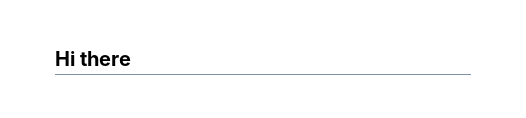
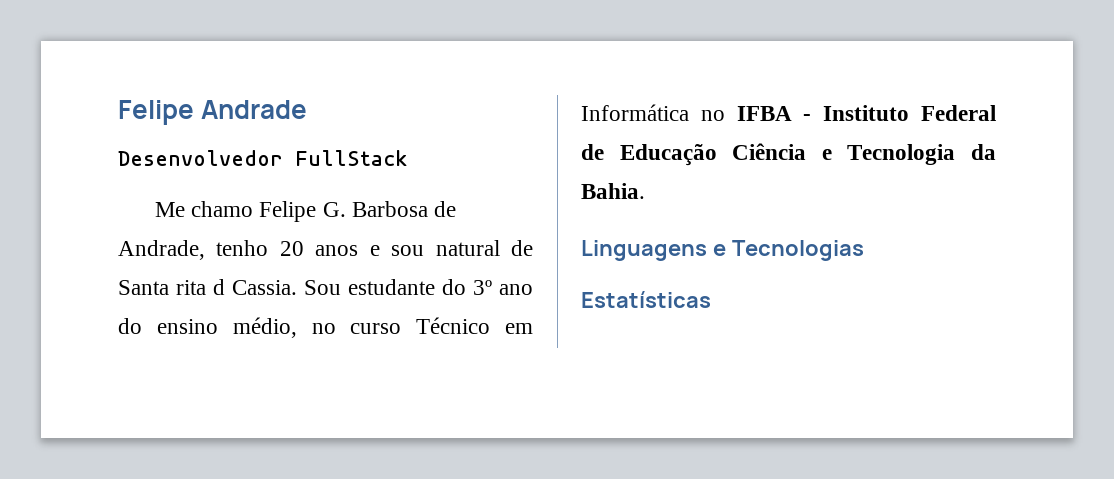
[55,51,132,66] Hi there -> [118,100,308,125] [118,150,408,166] [154,201,457,222] [118,240,533,260] [118,279,533,295] [118,317,533,338] [581,104,996,121] [581,143,996,166] [581,183,645,199] [581,240,864,261] [581,291,711,308] Felipe Andrade // Desenvolvedor FullStack // Me chamo Felipe G. Barbosa de Andrade, tenho 20 anos e sou natural de Santa rita d Cassia. Sou estudante do 3º ano do ensino médio, no curso Técnico em Informática no IFBA - Instituto Federal de Educação Ciência e Tecnologia da Bahia. // Linguagens e Tecnologias // Estatísticas

